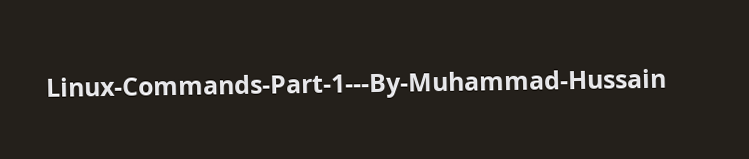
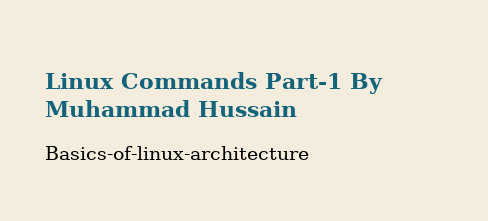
[45,68,667,103] Linux-Commands-Part-1---By-Muhammad-Hussain -> [45,72,383,94] [45,100,297,117] [45,146,309,160] Linux Commands Part-1 By Muhammad Hussain // Basics-of-linux-architecture

